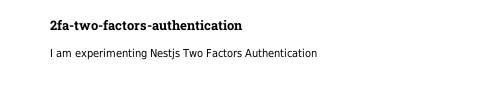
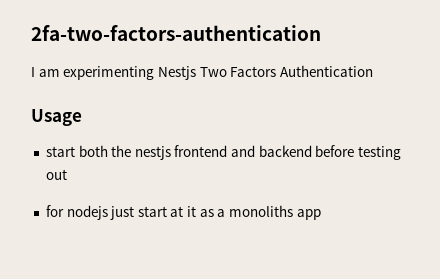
(317, 53) none -> [31,109,82,126] [45,145,402,160] [45,169,67,180] [45,205,321,220] // Usage // start both the nestjs frontend and backend before testing out // for nodejs just start at it as a monoliths app

